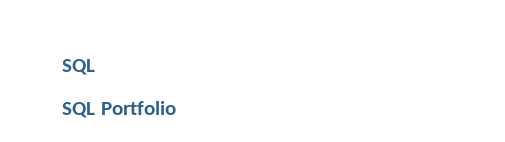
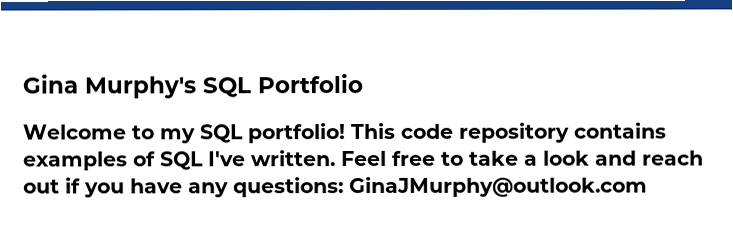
[62,59,95,75] SQL // -> [22,74,196,99] Gina Murphy's
(176, 108) none -> [23,122,667,144] [23,150,704,171] [23,176,648,198] // Welcome to my SQL portfolio! This code repository contains examples of SQL I've written. Feel free to take a look and reach out if you have any questions: GinaJMurphy@outlook.com

